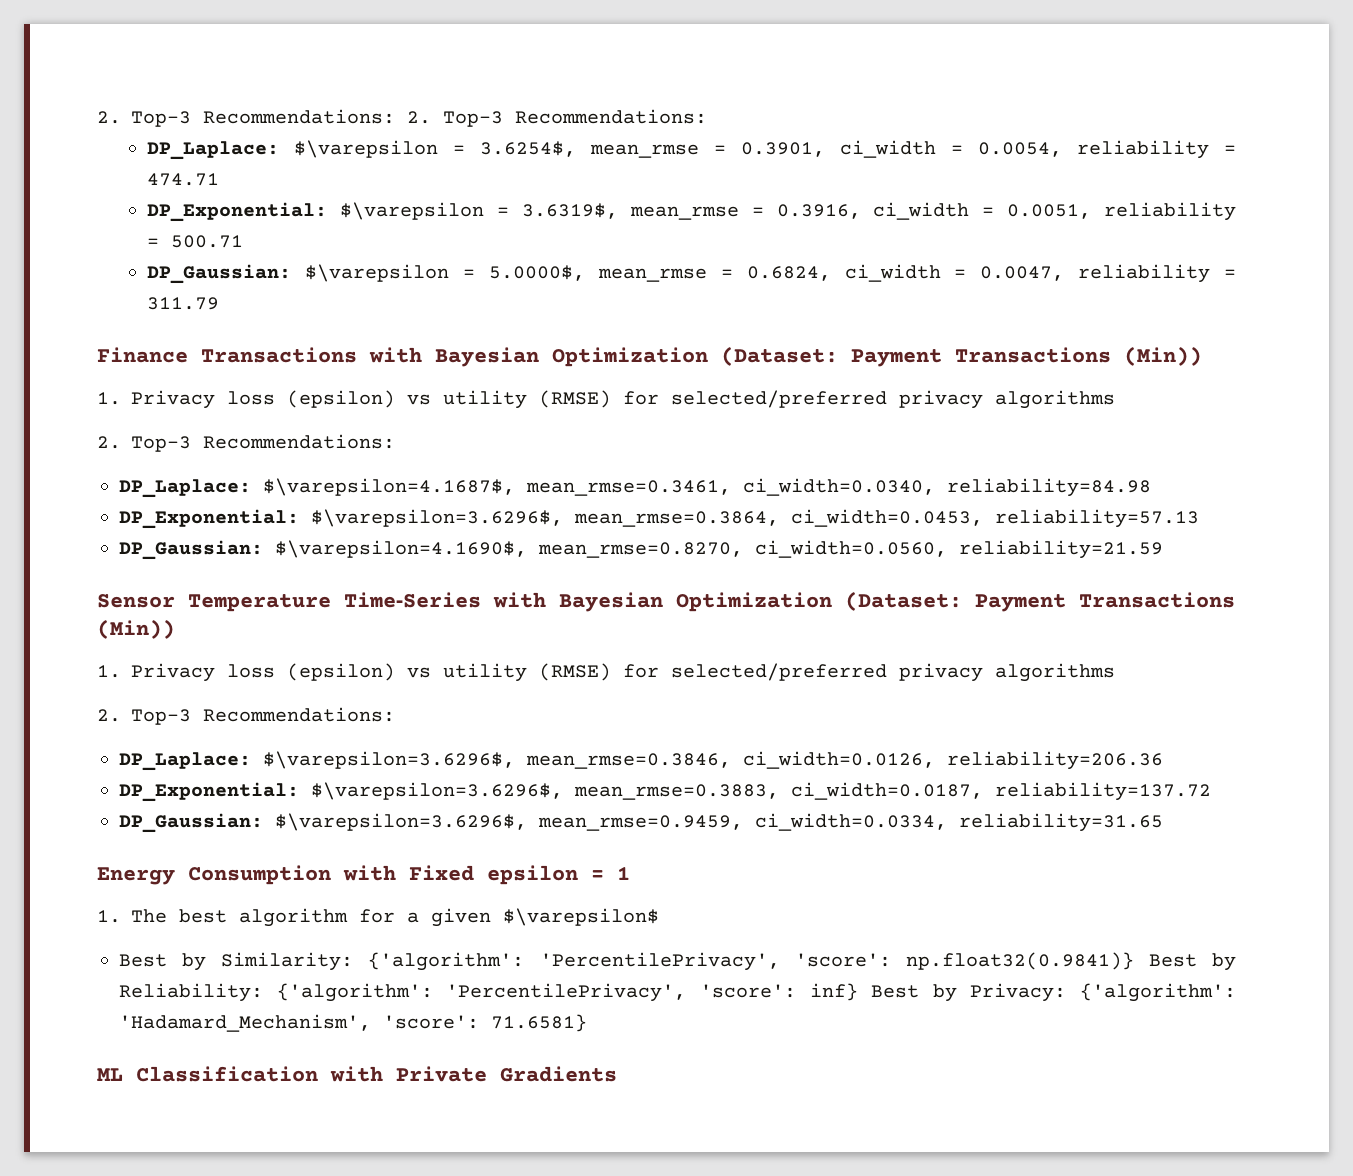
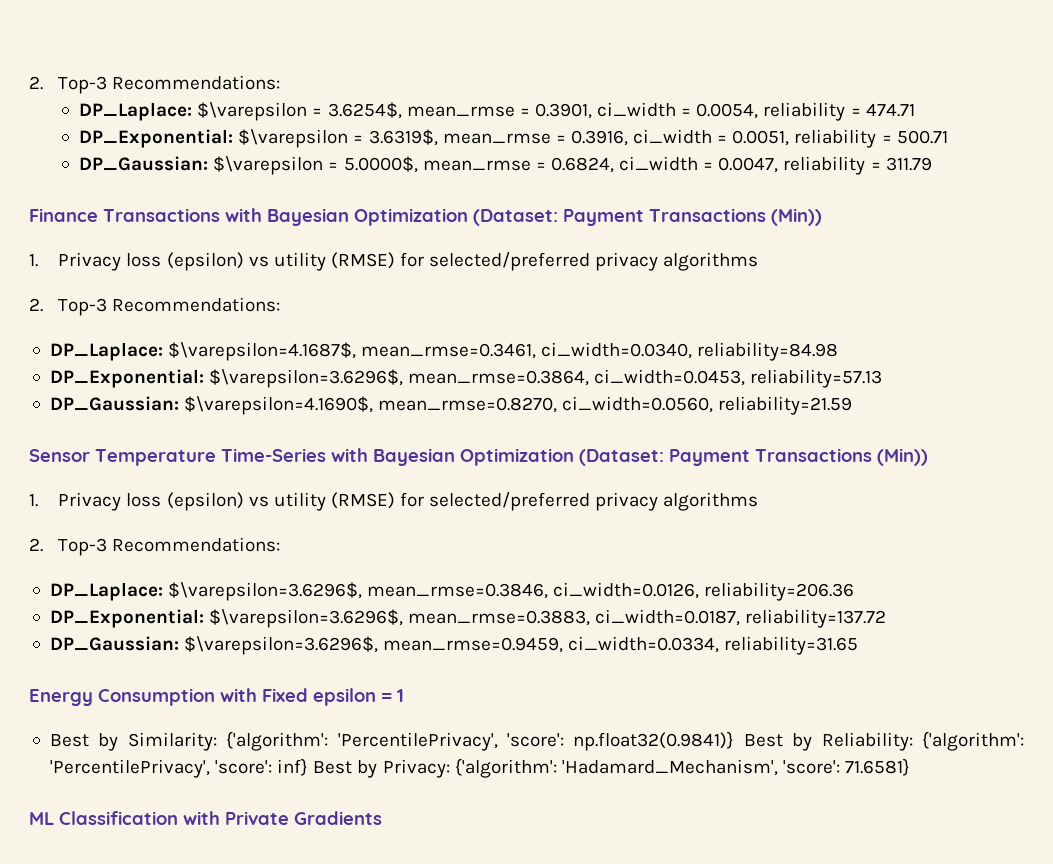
[97,109,707,127] 2. Top-3 Recommendations: 2. Top-3 Recommendations: -> [29,75,281,94] 2. Top-3 Recommendations:
[97,908,659,927] // 1. The best algorithm for a given $\varepsilon$ -> (404, 695) none

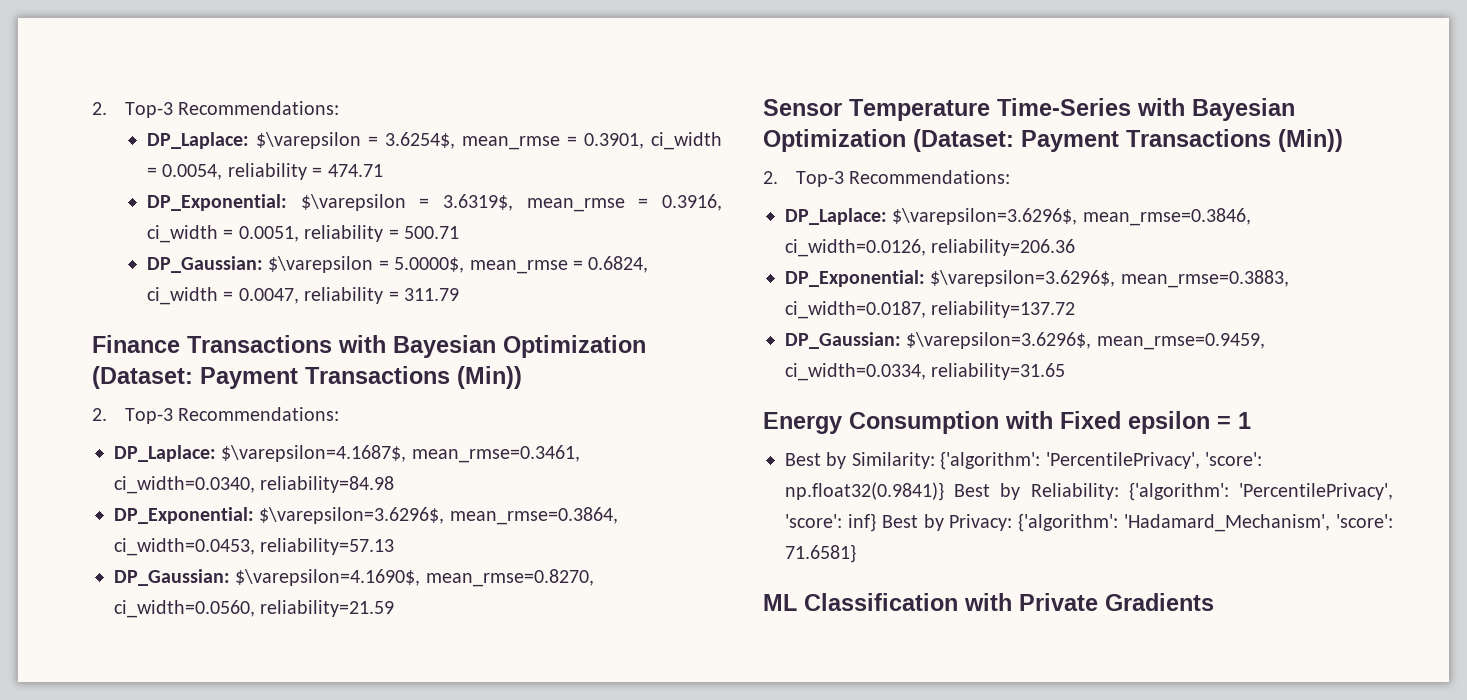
[29,252,759,271] // 1. Privacy loss (epsilon) vs utility (RMSE) for selected/preferred privacy algorithms -> (522, 377) none
[29,492,759,511] // 1. Privacy loss (epsilon) vs utility (RMSE) for selected/preferred privacy algorithms -> (1343, 140) none

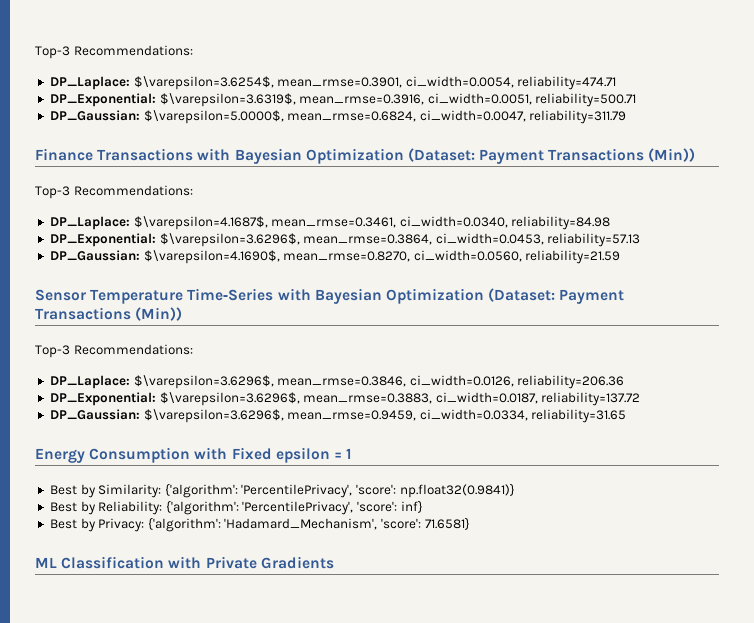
[92,101,340,118] [146,132,722,150] [146,163,383,180] [146,194,722,212] [146,225,459,243] [146,256,649,274] [146,287,459,305] 2. Top-3 Recommendations: // DP_Laplace: $\varepsilon = 3.6254$, mean_rmse = 0.3901, ci_width = 0.0054, reliability = 474.71 // DP_Exponential: $\varepsilon = 3.6319$, mean_rmse = 0.3916, ci_width = 0.0051, reliability = 500.71 // DP_Gaussian: $\varepsilon = 5.0000$, mean_rmse = 0.6824, ci_width = 0.0047, reliability = 311.79 -> [35,45,193,59] [49,76,617,90] [49,93,637,107] [49,110,627,124] Top-3 Recommendations: // DP_Laplace: $\varepsilon=3.6254$, mean_rmse=0.3901, ci_width=0.0054, reliability=474.71 // DP_Exponential: $\varepsilon=3.6319$, mean_rmse=0.3916, ci_width=0.0051, reliability=500.71 // DP_Gaussian: $\varepsilon=5.0000$, mean_rmse=0.6824, ci_width=0.0047, reliability=311.79
[92,408,107,421] 2. -> (696, 155) none
[763,171,778,184] 2. -> (183, 314) none
(944, 491) none -> (515, 490) //
(876, 522) none -> (423, 506) //

